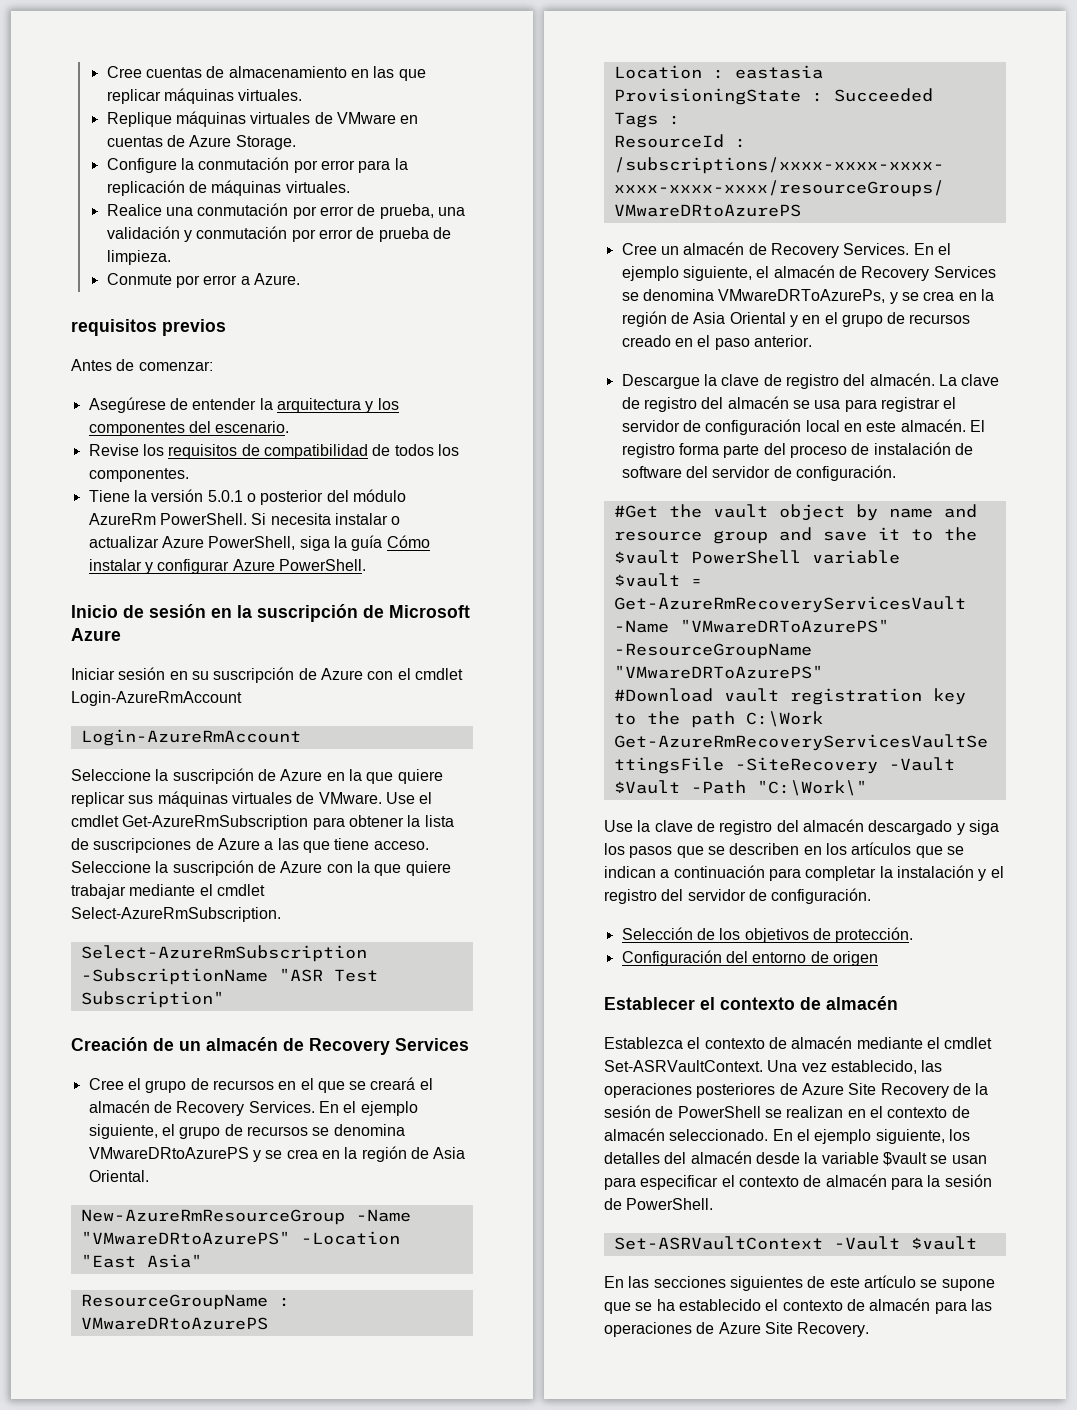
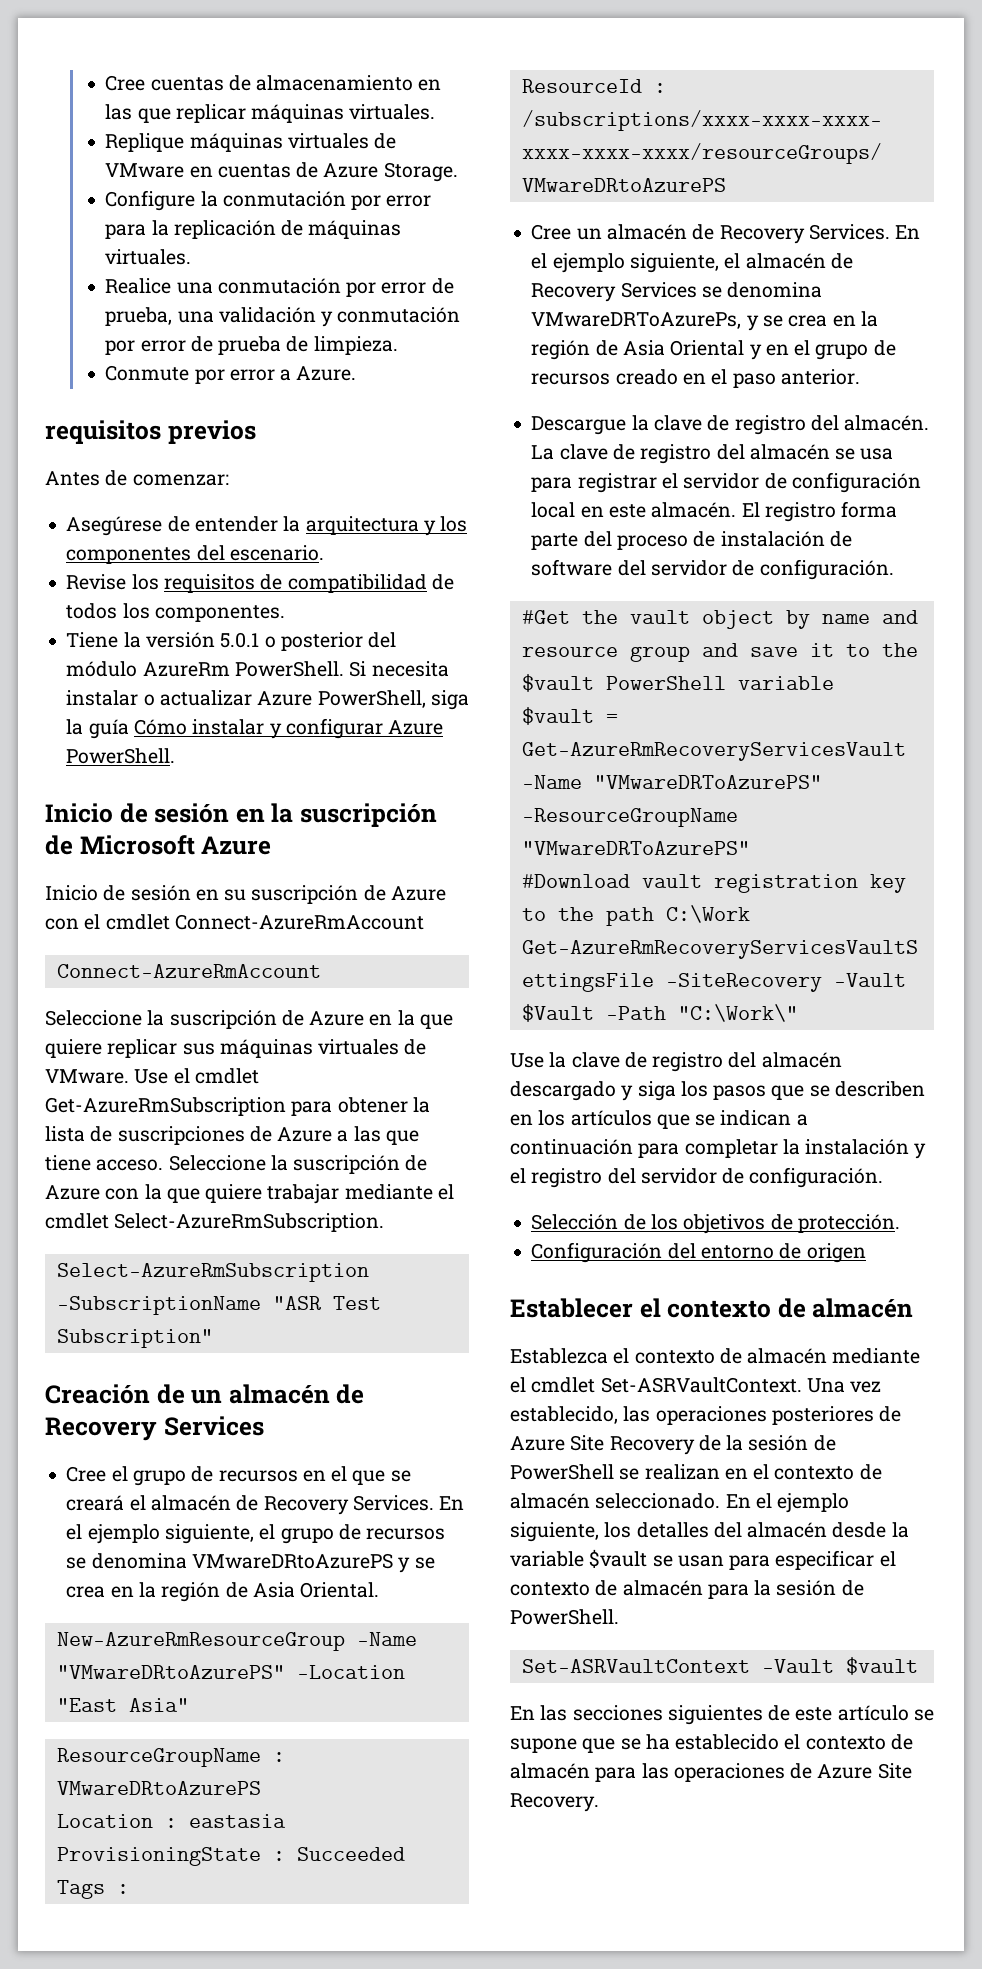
[71,668,115,680] Iniciar -> [45,885,126,901] Inicio de
[71,691,242,706] [80,729,301,746] Login-AzureRmAccount // Login-AzureRmAccount -> [174,914,424,930] [56,964,321,978] Connect-AzureRmAccount // Connect-AzureRmAccount

